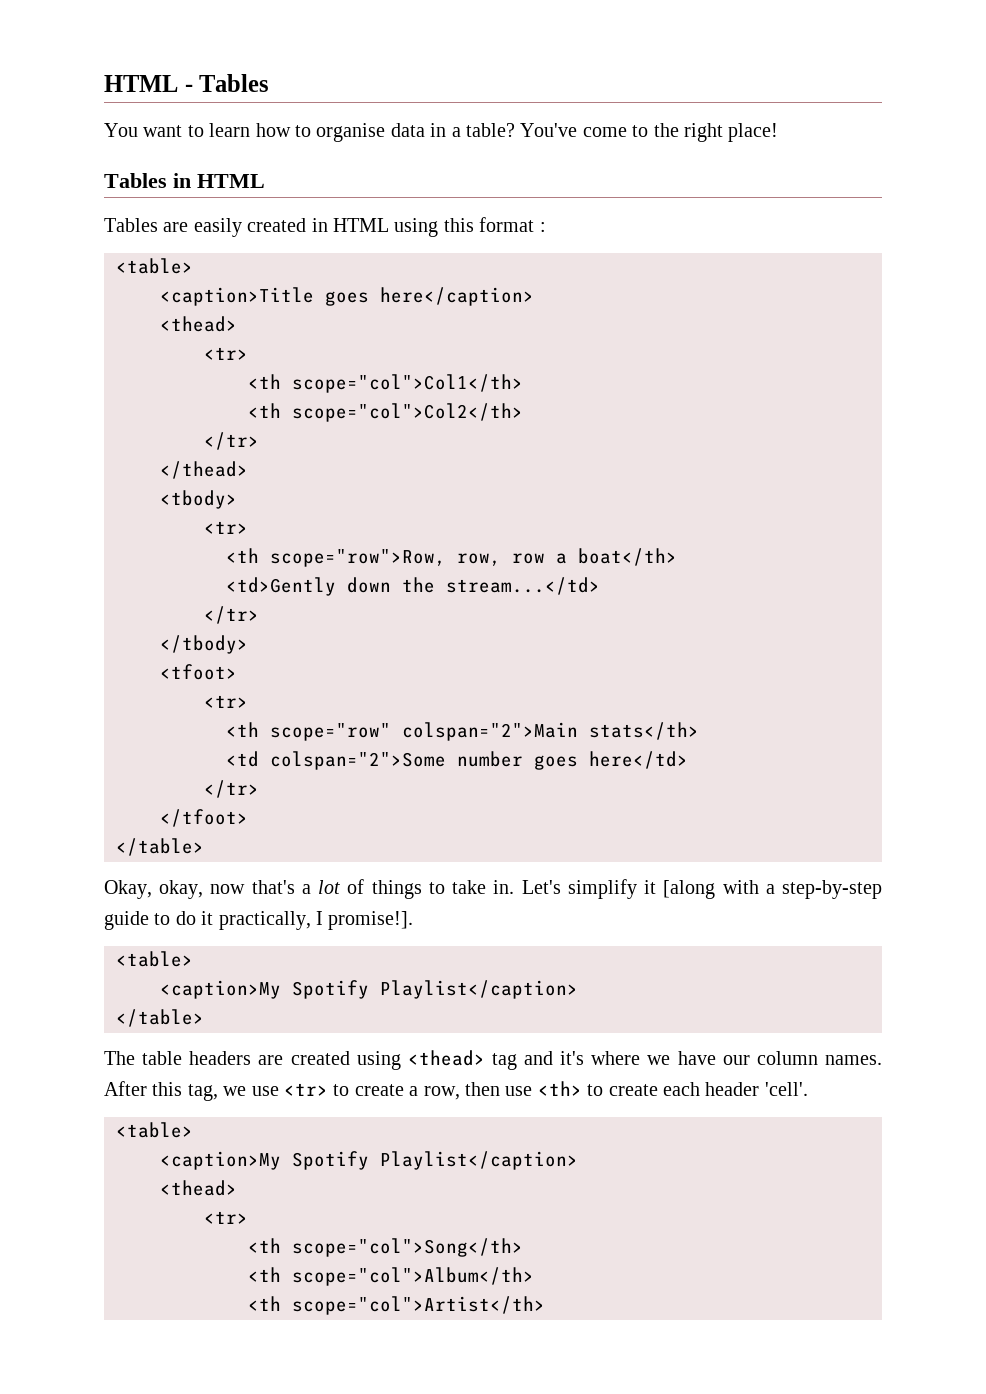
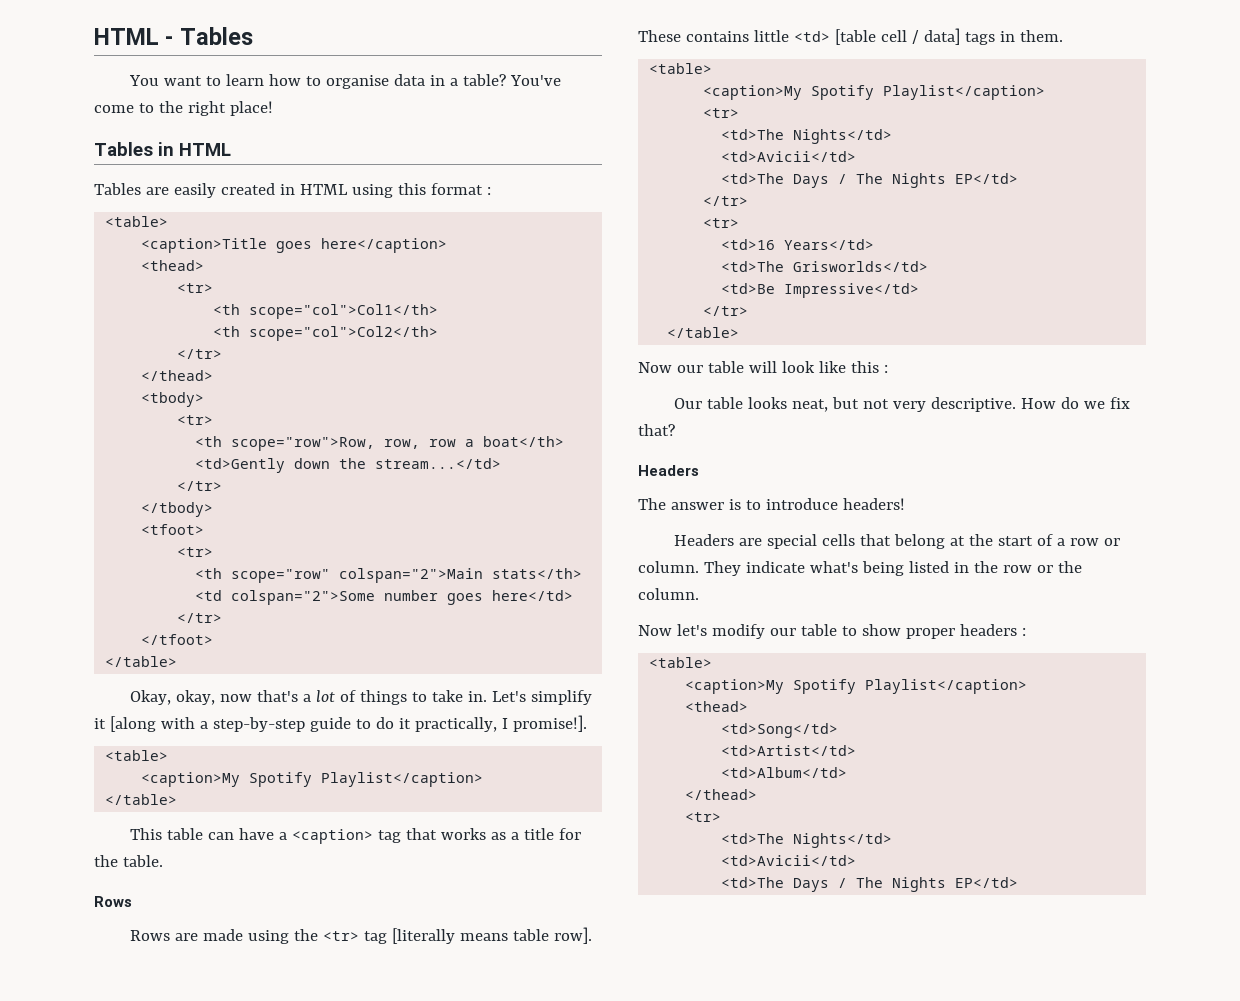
[104,1050,882,1070] [104,1081,808,1101] The table headers are created using <thead> tag and it's where we have our column names. After this tag, we use <tr> to create a row, then use <th> to create each header 'cell'. -> [129,828,581,844] [94,855,163,867] [94,896,132,907] [129,927,592,944] [638,28,1063,45] [649,63,713,74] [703,85,1046,100] [703,108,740,118] [721,129,893,144] [721,151,857,162] [721,173,1019,188] [703,196,749,206] [703,218,740,228] [721,239,875,250] [721,261,929,272] [721,283,920,298] [703,306,749,316] [667,327,740,338] [638,361,888,373] [673,397,1130,412] [638,424,675,436] [638,465,699,476] [638,498,905,510] [673,534,1120,549] [638,561,1082,576] [638,588,699,600] [638,624,1026,639] This table can have a <caption> tag that works as a title for the table. // Rows // Rows are made using the <tr> tag [literally means table row]. These contains little <td> [table cell / data] tags in them. // <table> // <caption>My Spotify Playlist</caption> // <tr> // <td>The Nights</td> // <td>Avicii</td> // <td>The Days / The Nights EP</td> // </tr> // <tr> // <td>16 Years</td> // <td>The Grisworlds</td> // <td>Be Impressive</td> // </tr> // </table> // Now our table will look like this : // Our table looks neat, but not very descriptive. How do we fix that? // Headers // The answer is to introduce headers! // Headers are special cells that belong at the start of a row or column. They indicate what's being listed in the row or the column. // Now let's modify our table to show proper headers :
[204,1211,248,1224] [248,1238,523,1257] [248,1267,534,1286] [248,1296,545,1315] <tr> // <th scope="col">Song</th> // <th scope="col">Album</th> // <th scope="col">Artist</th> -> [721,723,839,738] [721,745,857,756] [721,767,848,778] [685,789,758,800] [685,812,722,822] [721,833,893,848] [721,855,857,866] [721,877,1019,892] <td>Song</td> // <td>Artist</td> // <td>Album</td> // </thead> // <tr> // <td>The Nights</td> // <td>Avicii</td> // <td>The Days / The Nights EP</td>

